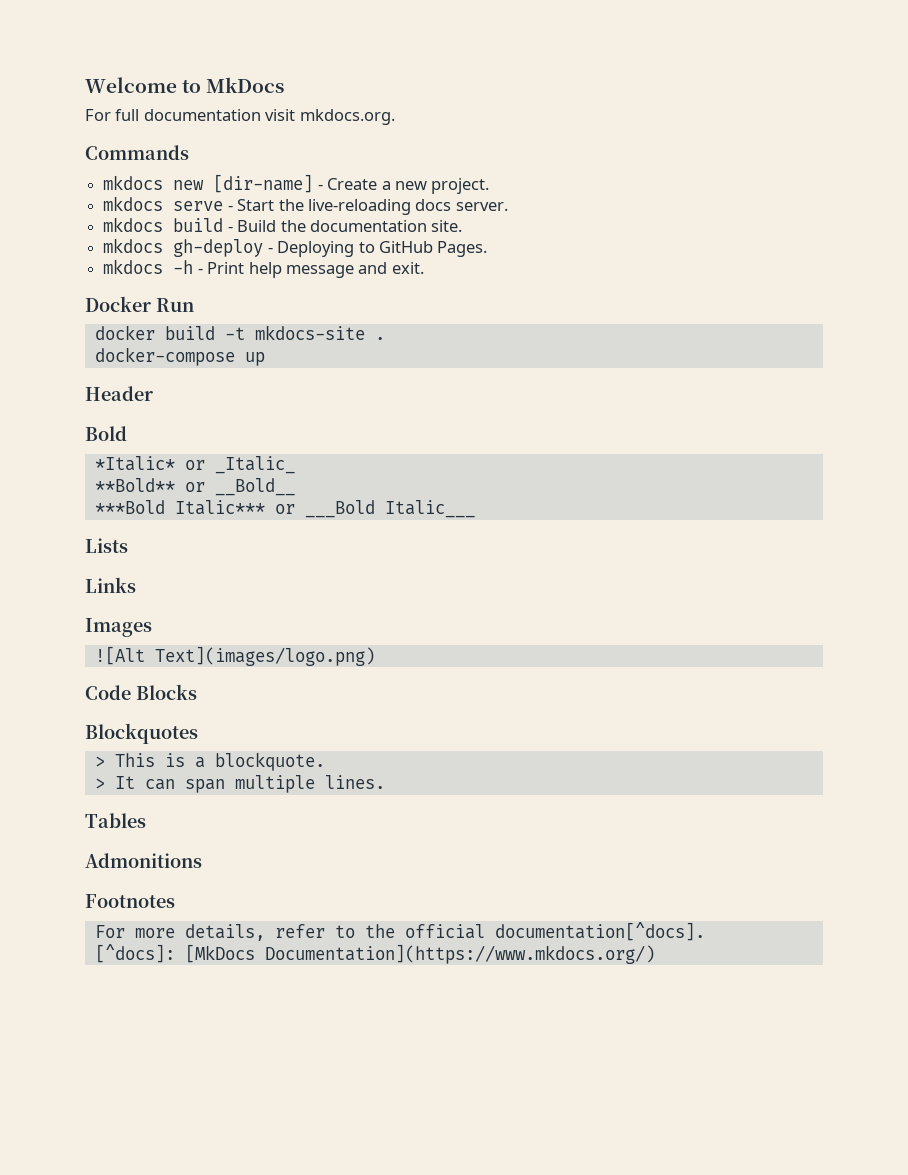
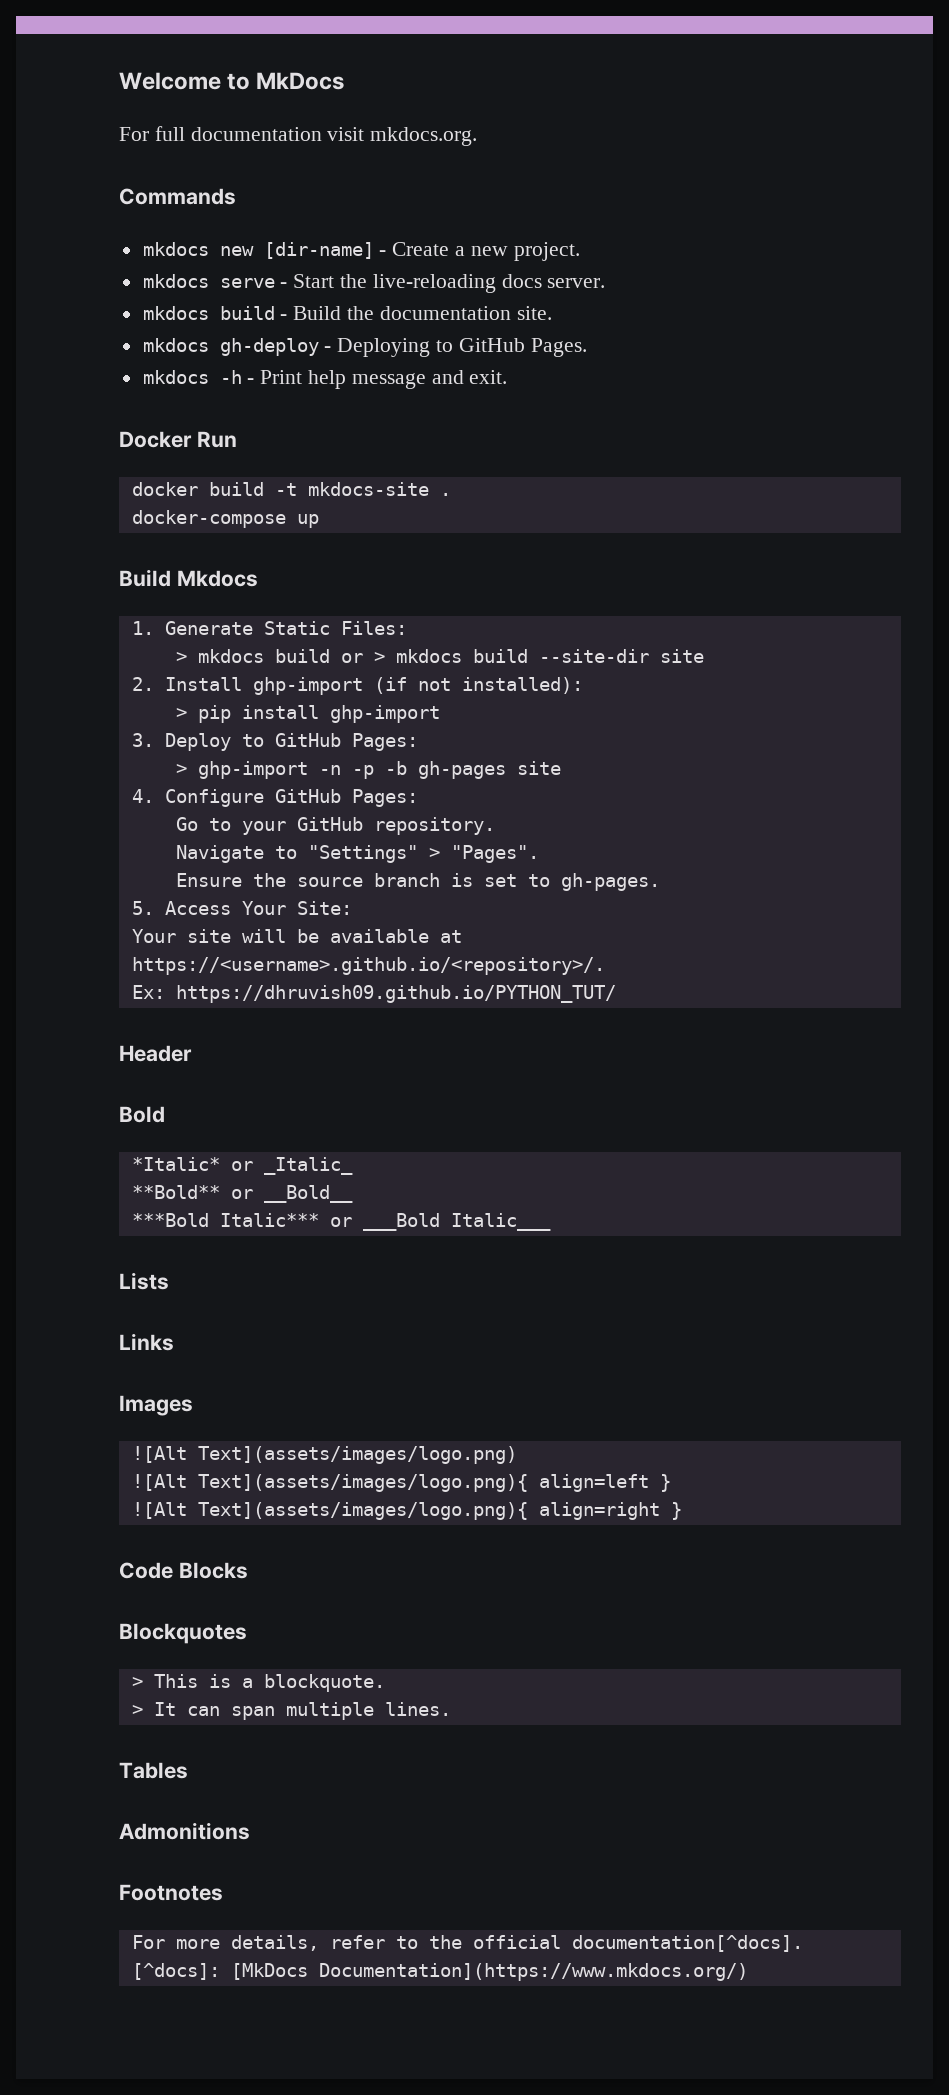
(265, 359) none -> [119,569,258,587] [131,621,407,635] [175,649,704,663] [131,677,583,695] [175,705,440,723] [131,733,418,751] [175,761,561,779] [131,789,418,807] [175,817,495,835] [175,845,539,863] [175,873,660,891] [131,901,352,915] [131,929,462,943] [131,957,605,975] [131,985,616,1003] // Build Mkdocs // 1. Generate Static Files: // > mkdocs build or > mkdocs build --site-dir site // 2. Install ghp-import (if not installed): // > pip install ghp-import // 3. Deploy to GitHub Pages: // > ghp-import -n -p -b gh-pages site // 4. Configure GitHub Pages: // Go to your GitHub repository. // Navigate to "Settings" > "Pages". // Ensure the source branch is set to gh-pages. // 5. Access Your Site: // Your site will be available at https://<username>.github.io/<repository>/. // Ex: https://dhruvish09.github.io/PYTHON_TUT/
[154,646,375,666] Text](images/logo.png) -> [197,1446,517,1464] [131,1474,671,1492] [131,1502,682,1520] Text](assets/images/logo.png) // ![Alt Text](assets/images/logo.png){ align=left } // ![Alt Text](assets/images/logo.png){ align=right }

